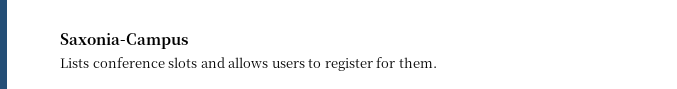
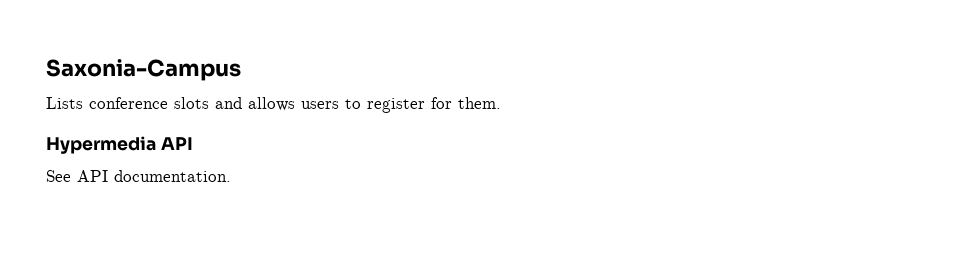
(437, 62) none -> [46,136,193,154] [46,170,231,182] // Hypermedia API // See API documentation.

